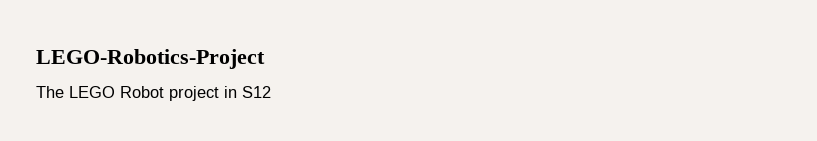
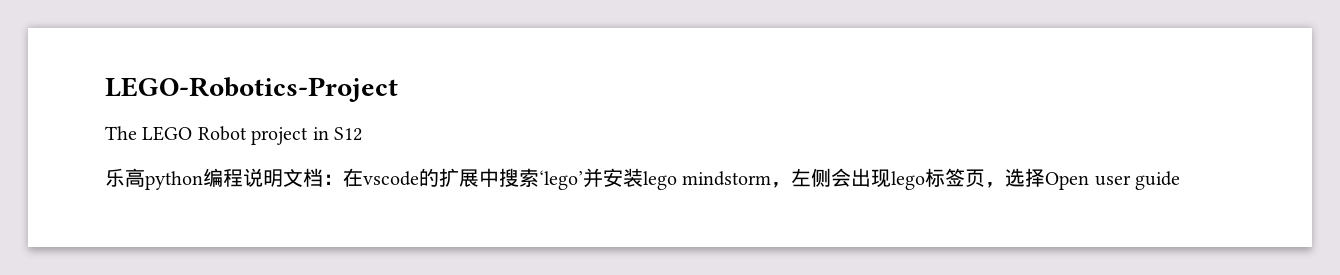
(271, 92) none -> [105,168,1181,190] // 乐高python编程说明文档：在vscode的扩展中搜索‘lego’并安装lego mindstorm，左侧会出现lego标签页，选择Open user guide

